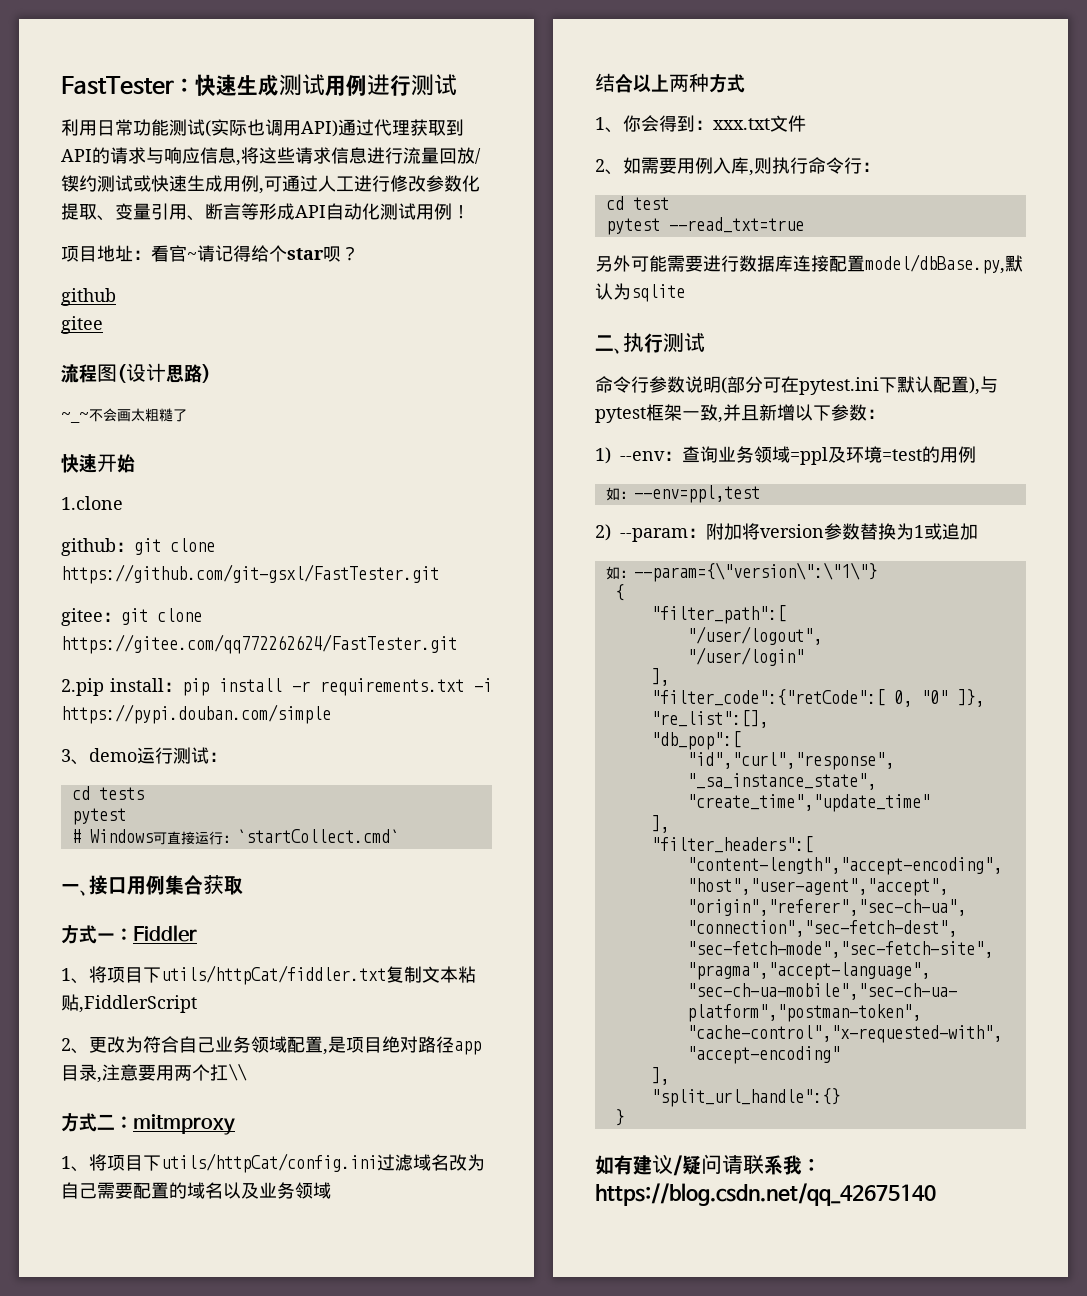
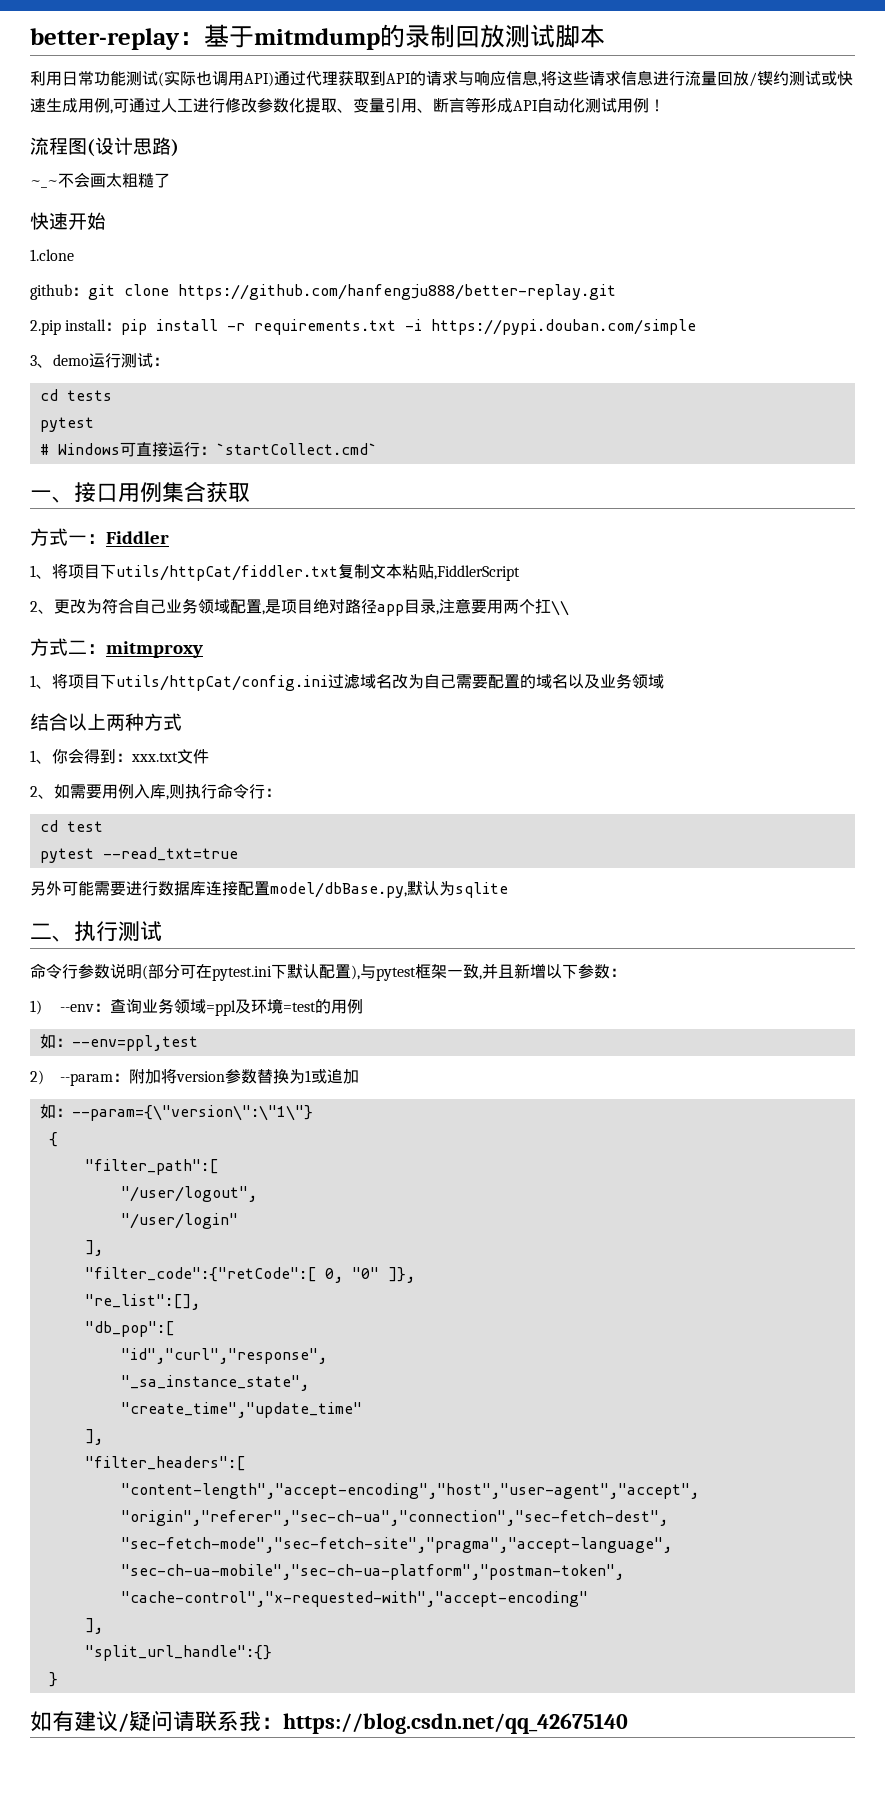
[61,74,457,97] FastTester：快速生成测试用例进行测试 -> [30,24,605,50] better-replay：基于mitmdump的录制回放测试脚本
[61,245,359,262] [61,288,116,306] [61,316,103,334] // 项目地址：看官~请记得给个star呗？ // github // gitee -> (665, 105) none
[61,564,439,584] [61,608,202,626] [61,634,457,654] https://github.com/git-gsxl/FastTester.git // gitee：git clone https://gitee.com/qq772262624/FastTester.git -> [178,284,616,300] https://github.com/hanfengju888/better-replay.git

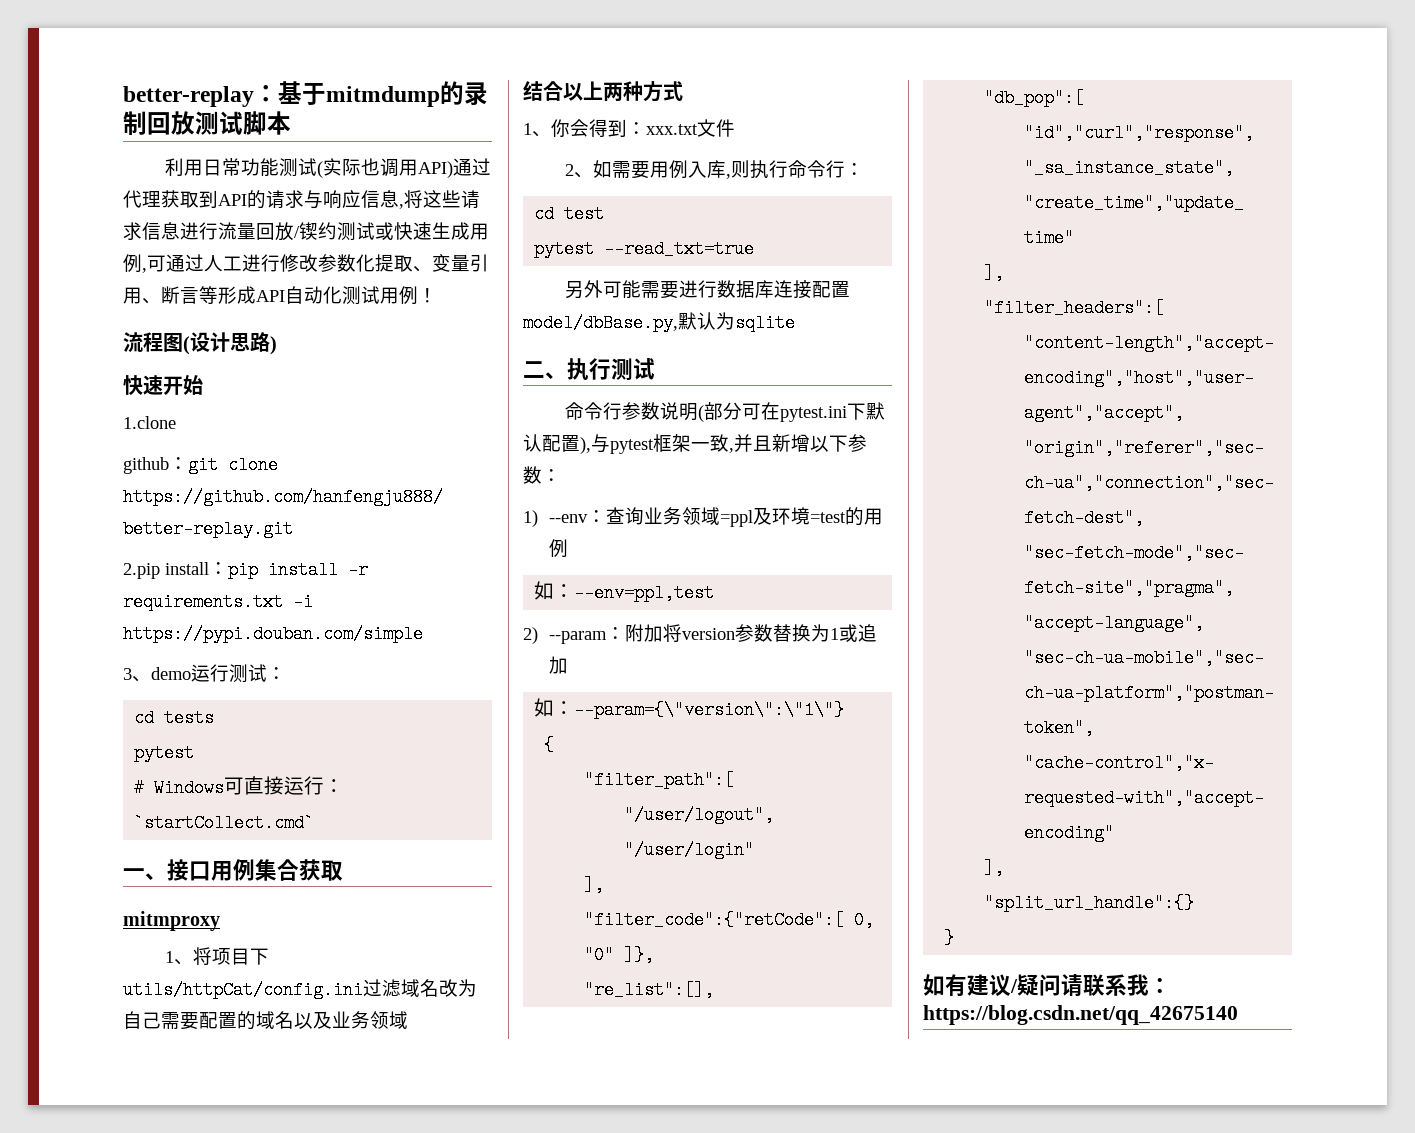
[30,172,170,188] // ~_~不会画太粗糙了 -> (277, 345) none
[30,528,169,546] [30,563,520,581] [30,598,569,616] [30,638,106,656] 方式一：Fiddler // 1、将项目下utils/httpCat/fiddler.txt复制文本粘贴,FiddlerScript // 2、更改为符合自己业务领域配置,是项目绝对路径app目录,注意要用两个扛\\ // 方式二： -> (343, 870) none

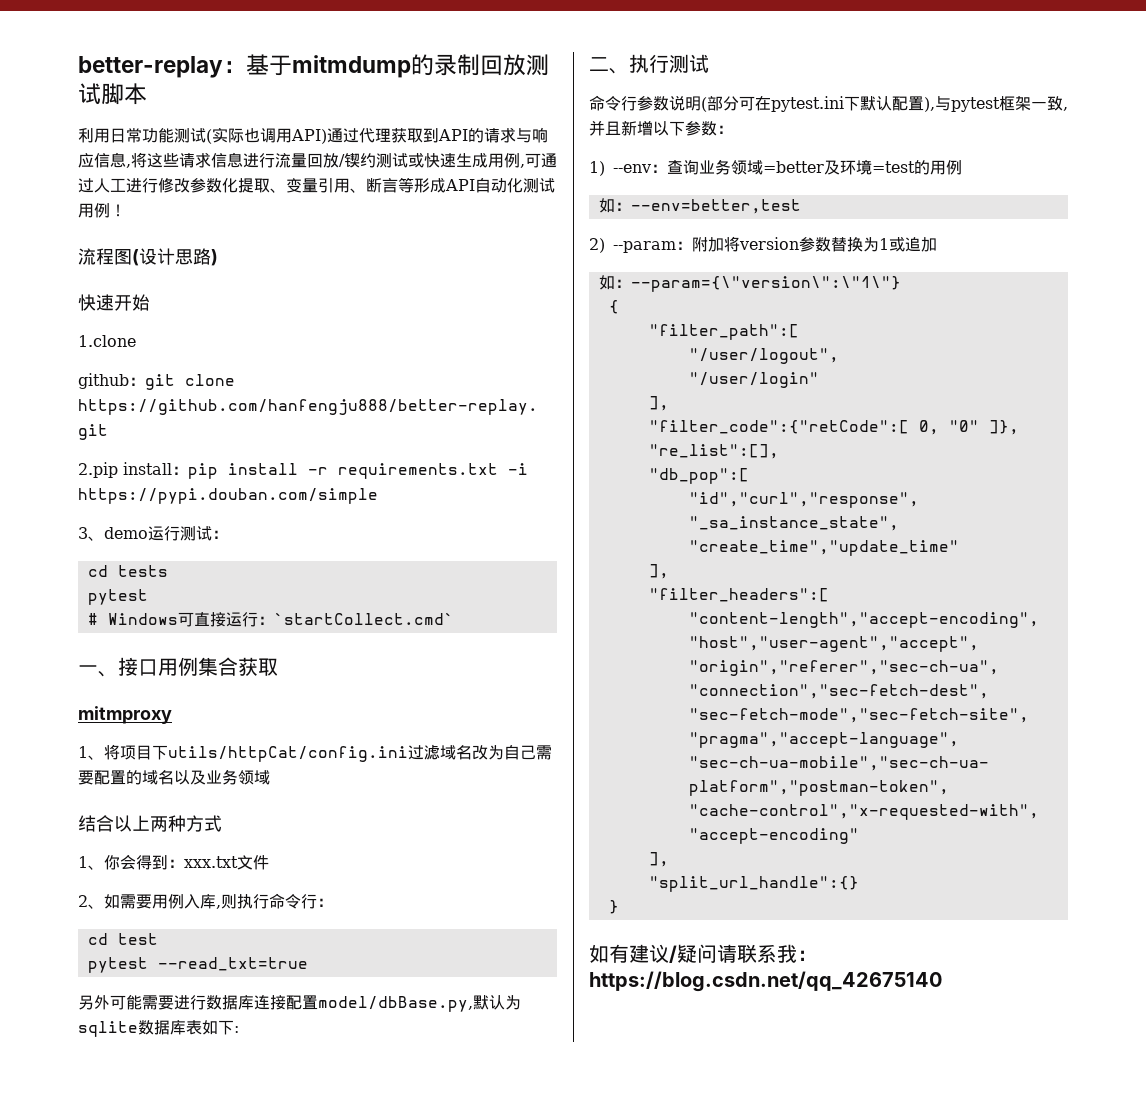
(795, 323) none -> [138,1020,239,1035] 数据库表如下:
[720,510,754,527] =ppl -> [763,161,824,173] =better
[574,584,715,602] --env=ppl,test -> [630,199,801,214] --env=better,test

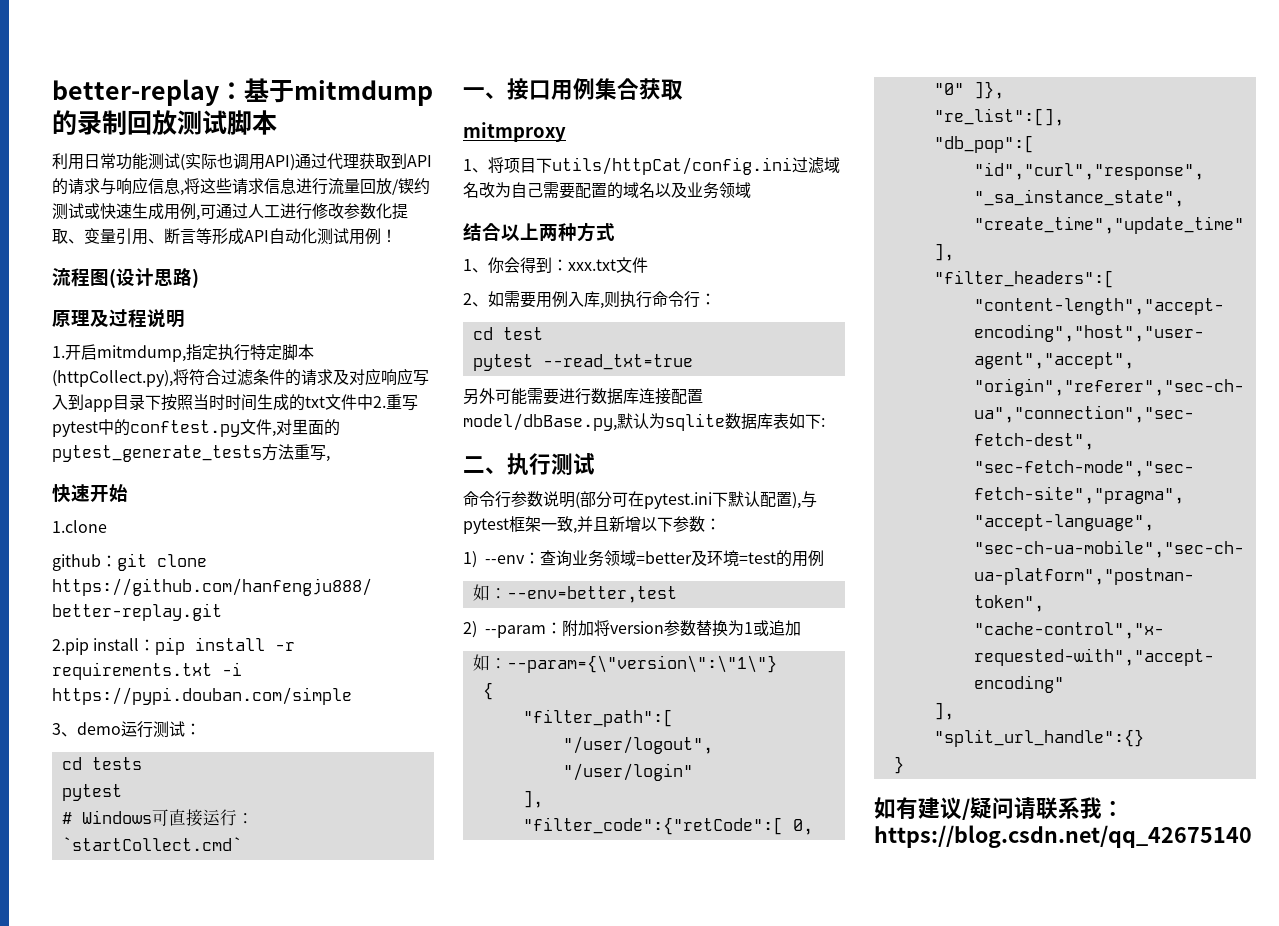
(218, 257) none -> [52,309,185,328] [52,344,314,362] [52,368,429,387] [52,394,418,412] [52,419,340,437] [52,444,330,462] // 原理及过程说明 // 1.开启mitmdump,指定执行特定脚本(httpCollect.py),将符合过滤条件的请求及对应响应写入到app目录下按照当时时间生成的txt文件中2.重写pytest中的conftest.py文件,对里面的pytest_generate_tests方法重写,

